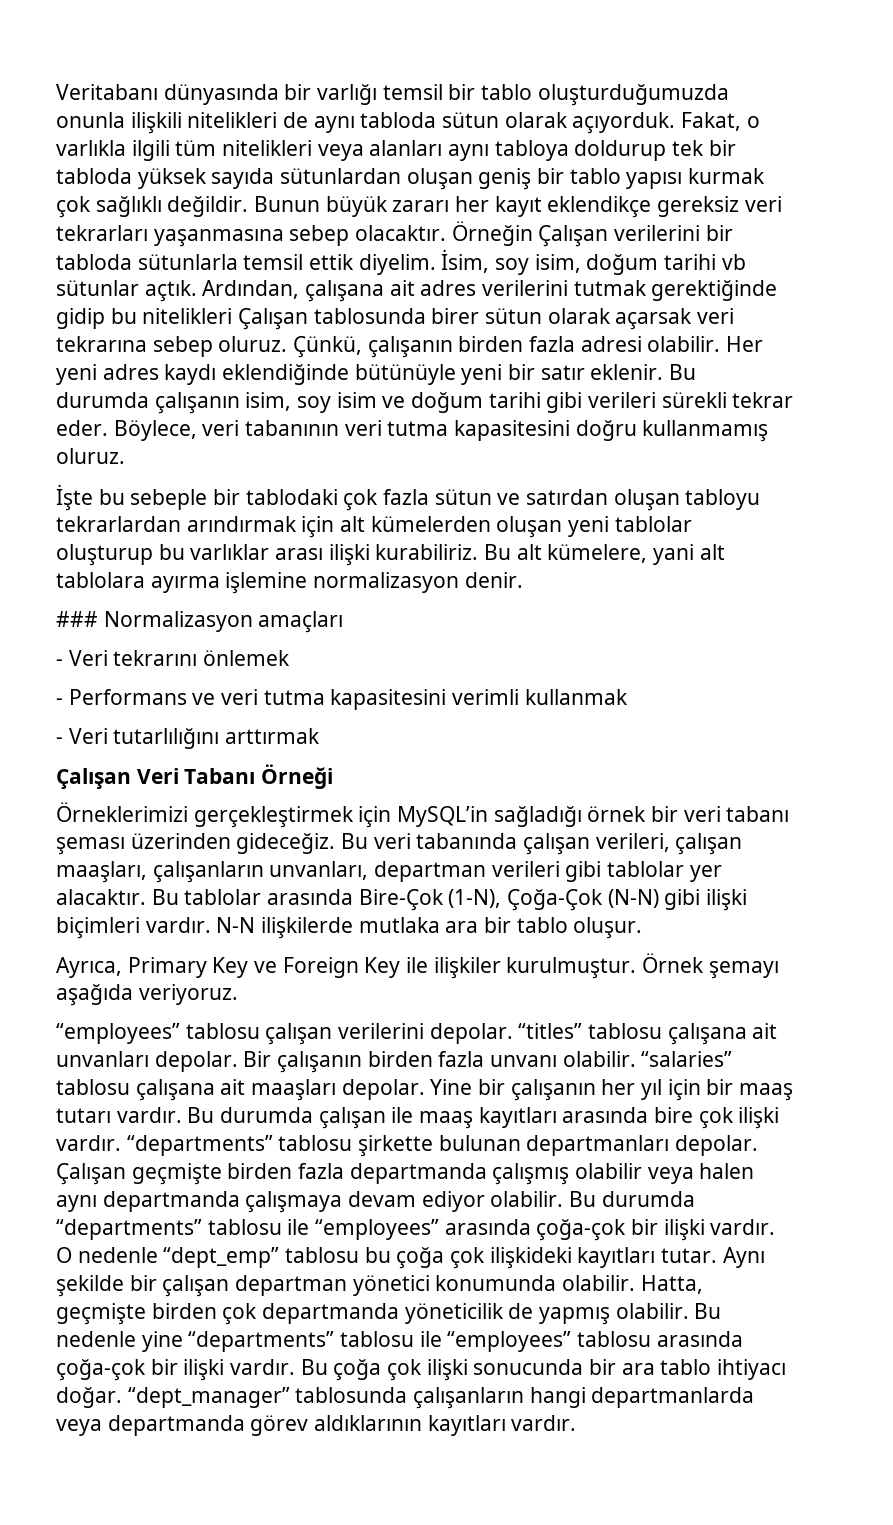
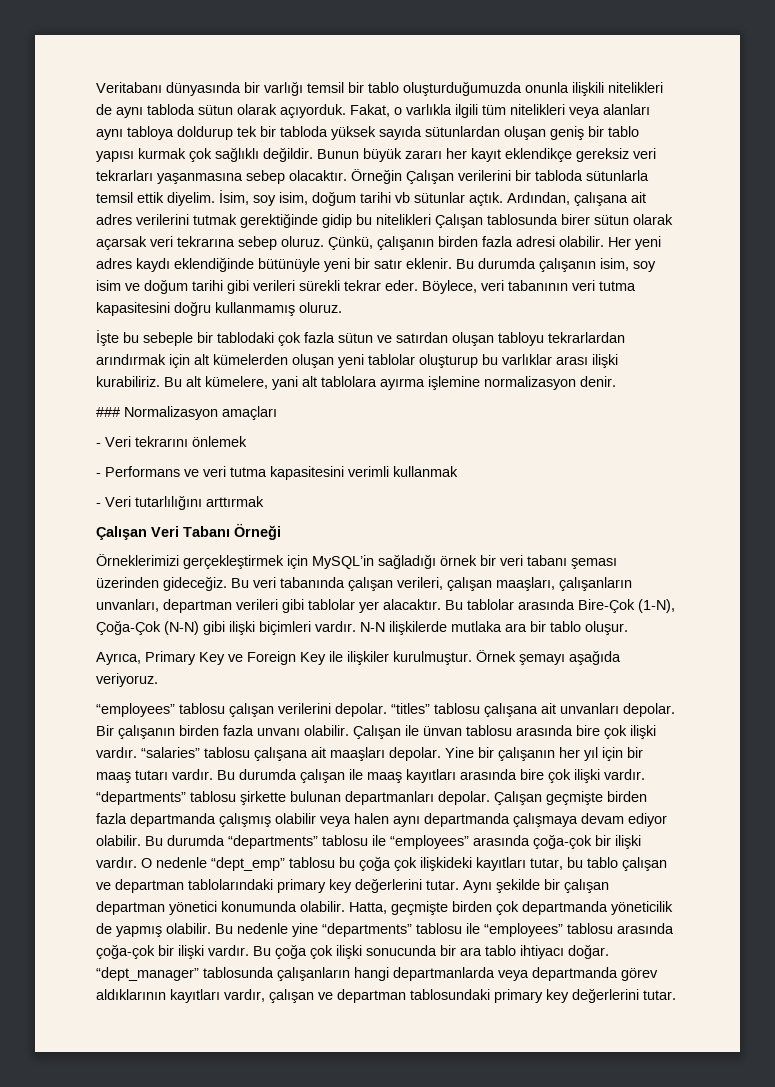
(636, 1059) none -> [353,725,656,739] [96,747,137,758] Çalışan ile ünvan tablosu arasında bire çok ilişki vardır.
(656, 1257) none -> [530,857,667,871] [96,878,422,893] tutar, bu tablo çalışan ve departman tablolarındaki primary key değerlerini
[511,1415,577,1431] vardır. -> [224,988,676,1003] vardır, çalışan ve departman tablosundaki primary key değerlerini tutar.

